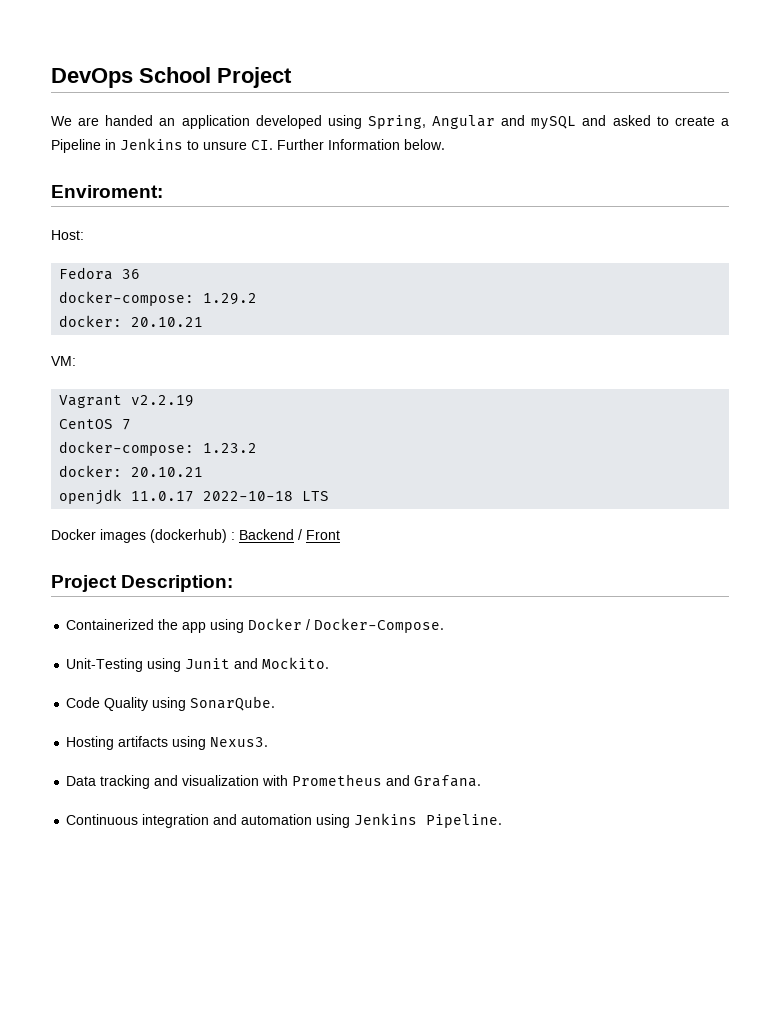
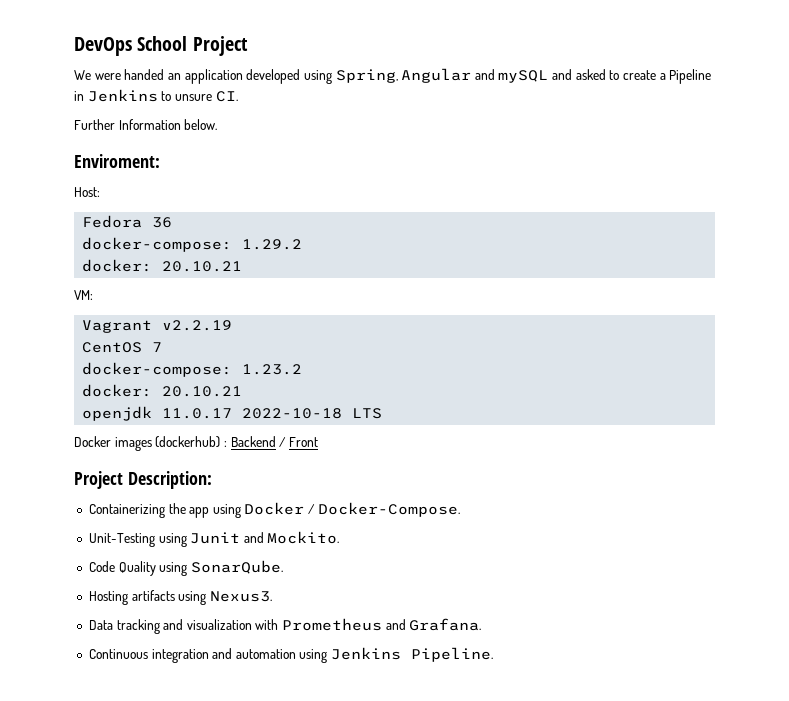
[78,117,100,126] are -> [94,73,121,80] were
(273, 145) none -> (238, 96) //
[66,619,155,630] Containerized -> [88,504,165,518] Containerizing

